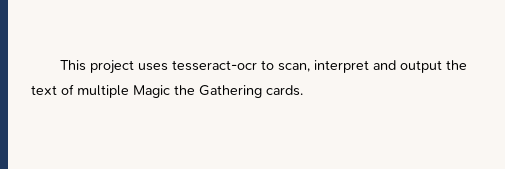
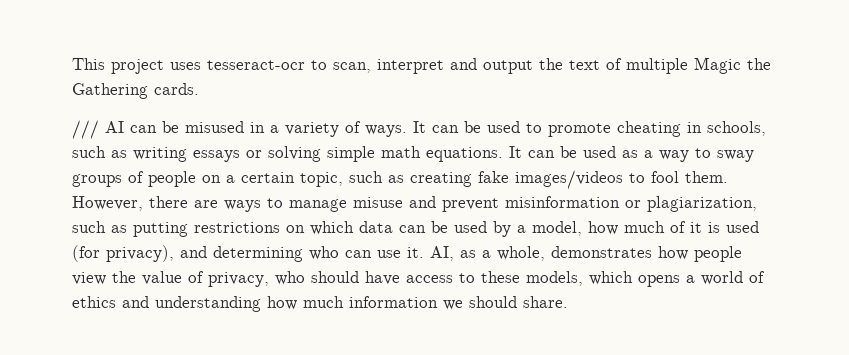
(303, 90) none -> [72,120,766,139] [72,146,754,162] [72,170,728,189] [72,196,757,212] [72,221,759,237] [72,245,742,262] [72,271,765,287] [72,296,568,312] // /// AI can be misused in a variety of ways. It can be used to promote cheating in schools, such as writing essays or solving simple math equations. It can be used as a way to sway groups of people on a certain topic, such as creating fake images/videos to fool them. However, there are ways to manage misuse and prevent misinformation or plagiarization, such as putting restrictions on which data can be used by a model, how much of it is used (for privacy), and determining who can use it. AI, as a whole, demonstrates how people view the value of privacy, who should have access to these models, which opens a world of ethics and understanding how much information we should share.

